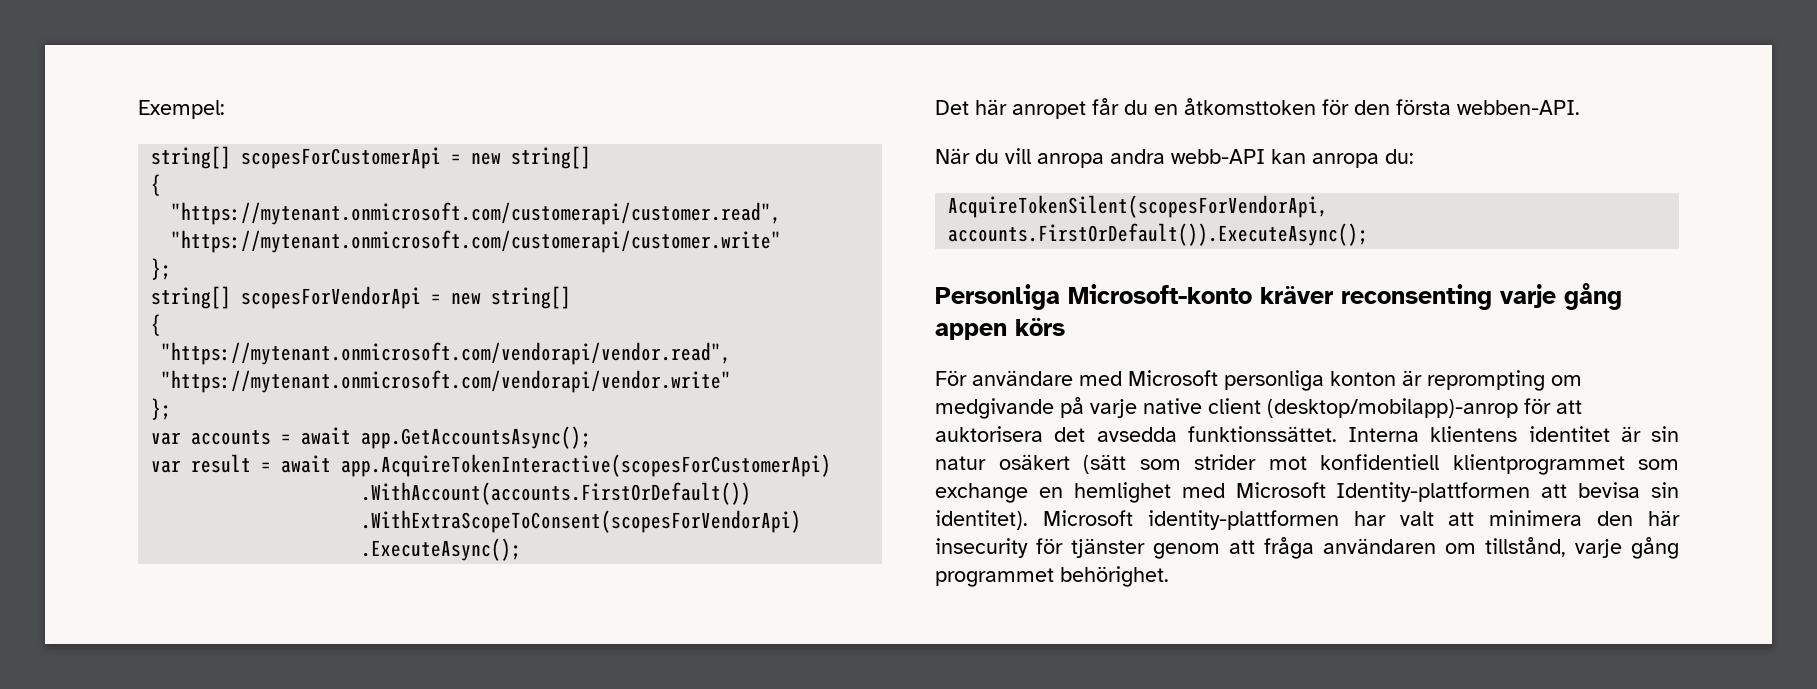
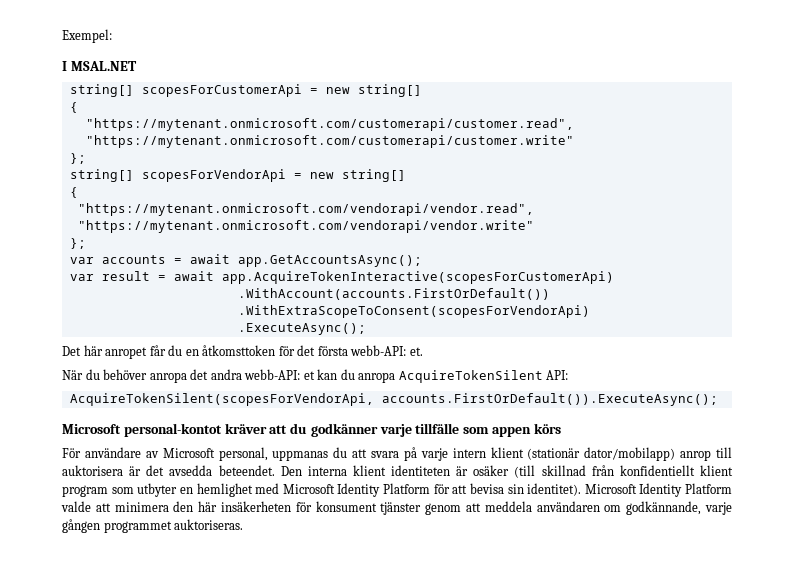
(225, 109) none -> [62,61,137,71] // I MSAL.NET
[1354,99,1580,115] [935,148,1414,168] [948,195,1329,218] [948,223,1369,246] [935,283,1622,310] [935,318,1065,340] [935,370,1582,391] [935,397,1582,419] [935,426,1679,442] [935,454,1679,475] [935,483,1028,503] den första webben-API. // När du vill anropa andra webb-API kan anropa du: // AcquireTokenSilent(scopesForVendorApi, accounts.FirstOrDefault()).ExecuteAsync(); // Personliga Microsoft-konto kräver reconsenting varje gång appen körs // För användare med Microsoft personliga konton är reprompting om medgivande på varje native client (desktop/mobilapp)-anrop för att auktorisera det avsedda funktionssättet. Interna klientens identitet är sin natur osäkert (sätt som strider mot konfidentiell klientprogrammet som exchange -> [297,345,423,356] [62,369,569,383] [69,393,718,406] [62,423,561,437] [62,447,732,461] [62,465,733,478] [62,483,178,497] det första webb-API: et. // När du behöver anropa det andra webb-API: et kan du anropa AcquireTokenSilent API: // AcquireTokenSilent(scopesForVendorApi, accounts.FirstOrDefault()).ExecuteAsync(); // Microsoft personal-kontot kräver att du godkänner varje tillfälle som appen körs // För användare av Microsoft personal, uppmanas du att svara på varje intern klient (stationär dator/mobilapp) anrop till auktorisera är det avsedda beteendet. Den interna klient identiteten är osäker (till skillnad från konfidentiellt klient program som utbyter
[1336,482,1531,502] Identity-plattformen -> [337,483,450,497] Identity Platform för
[1147,510,1434,530] identity-plattformen har valt -> [639,483,732,497] [61,501,91,512] Identity Platform valde
[935,538,1063,558] insecurity för -> [221,501,377,512] insäkerheten för konsument
[1264,537,1314,559] fråga -> [484,501,532,512] meddela
[1485,537,1679,559] [935,566,1169,587] tillstånd, varje gång programmet behörighet. -> [626,501,732,515] [62,519,244,533] godkännande, varje gången programmet auktoriseras.

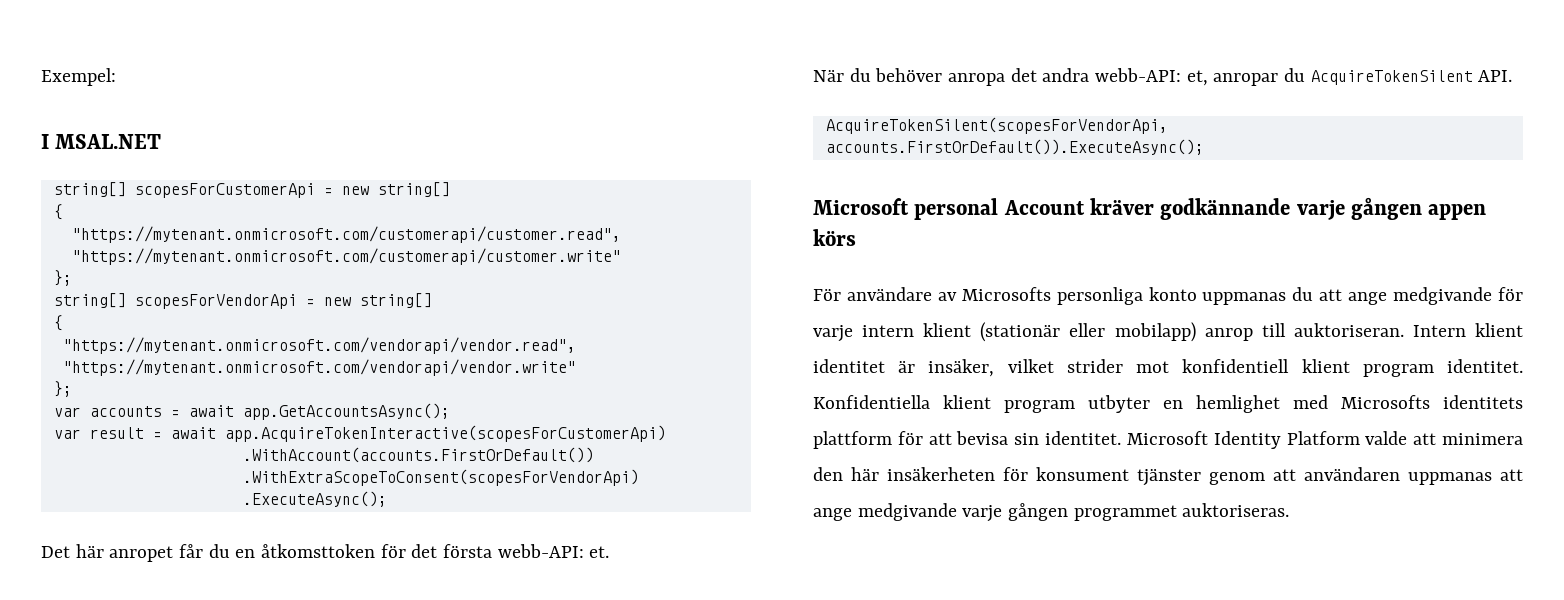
[303,369,569,383] [69,393,718,406] [62,423,490,437] et kan du anropa AcquireTokenSilent API: // AcquireTokenSilent(scopesForVendorApi, accounts.FirstOrDefault()).ExecuteAsync(); // Microsoft personal-kontot kräver att du godkänner varje tillfälle som -> [1186,68,1513,86] [825,117,1168,134] [825,139,1204,155] [813,197,1423,220] et, anropar du AcquireTokenSilent API. // AcquireTokenSilent(scopesForVendorApi, accounts.FirstOrDefault()).ExecuteAsync(); // Microsoft personal Account kräver godkännande varje gången
[162,447,732,461] [62,465,733,478] [62,485,134,497] Microsoft personal, uppmanas du att svara på varje intern klient (stationär dator/mobilapp) anrop till auktorisera är det avsedda beteendet. Den interna klient identiteten är osäker (till skillnad från konfidentiellt klient program som -> [961,287,1523,305] [813,322,1523,342] [813,359,1523,377] [813,395,1075,413] Microsofts personliga konto uppmanas du att ange medgivande för varje intern klient (stationär eller mobilapp) anrop till auktoriseran. Intern klient identitet är insäker, vilket strider mot konfidentiell klient program identitet. Konfidentiella klient program
[282,483,430,497] Microsoft Identity Platform -> [1341,395,1523,409] [813,431,892,449] Microsofts identitets plattform
[527,483,582,496] identitet). -> [1045,431,1122,445] identitet.
[484,501,702,515] meddela användaren om godkännande, -> [1304,467,1523,485] [813,503,957,521] användaren uppmanas att ange medgivande

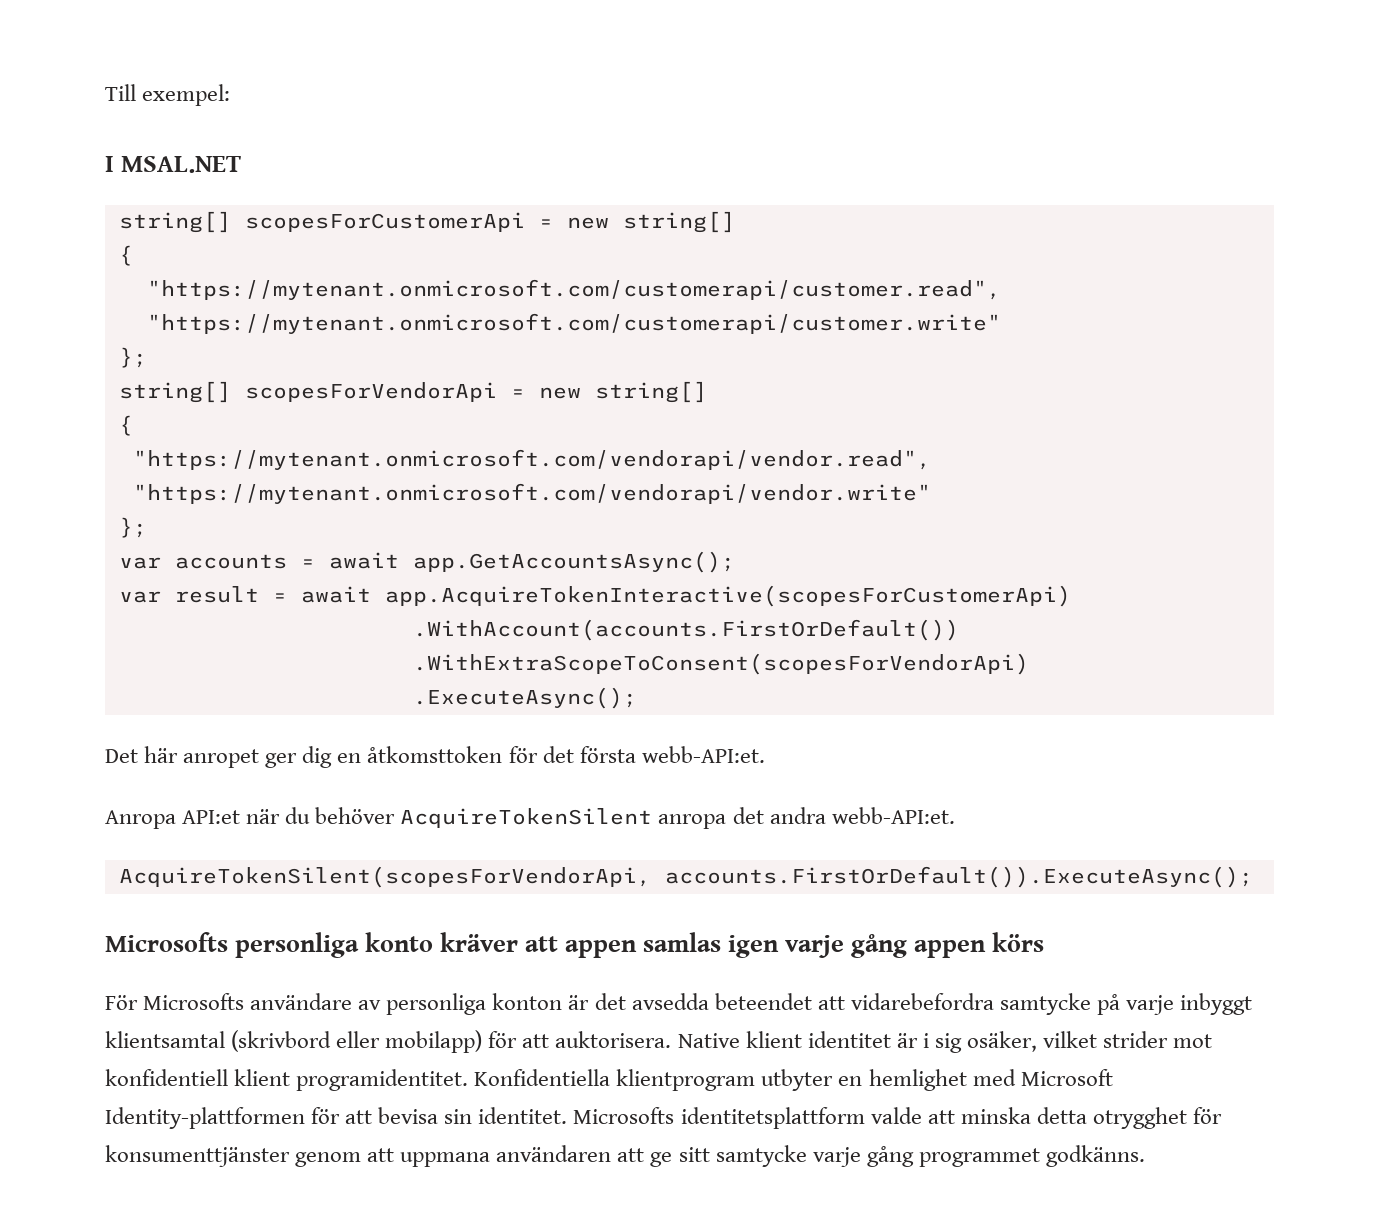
[41,68,116,86] Exempel: -> [105,84,231,106] Till exempel:
[179,544,230,558] får du -> [265,746,333,768] ger dig
[497,544,610,558] [813,69,844,82] webb-API: et. // När -> [641,746,765,763] [105,809,281,829] webb-API:et. // Anropa API:et när
(943, 75) none -> [400,808,653,828] AcquireTokenSilent
[1095,68,1513,86] [825,117,1168,134] [825,139,1204,155] [813,197,1423,220] webb-API: et, anropar du AcquireTokenSilent API. // AcquireTokenSilent(scopesForVendorApi, accounts.FirstOrDefault()).ExecuteAsync(); // Microsoft personal Account kräver godkännande varje gången -> [831,807,955,824] [118,866,1253,888] [105,932,908,958] webb-API:et. // AcquireTokenSilent(scopesForVendorApi, accounts.FirstOrDefault()).ExecuteAsync(); // Microsofts personliga konto kräver att appen samlas igen varje gång
(841, 294) none -> [143,993,245,1010] Microsofts
[961,287,1523,305] [813,322,1523,342] [813,359,995,377] Microsofts personliga konto uppmanas du att ange medgivande för varje intern klient (stationär eller mobilapp) anrop till auktoriseran. Intern klient identitet är insäker, -> [386,993,1253,1015] [105,1030,1037,1053] personliga konton är det avsedda beteendet att vidarebefordra samtycke på varje inbyggt klientsamtal (skrivbord eller mobilapp) för att auktorisera. Native klient identitet är i sig osäker,
[1362,359,1523,377] [813,395,1075,413] program identitet. Konfidentiella klient program -> [296,1069,756,1091] programidentitet. Konfidentiella klientprogram
[1341,395,1523,409] [813,431,892,449] Microsofts identitets plattform -> [1020,1069,1113,1086] [105,1107,305,1129] Microsoft Identity-plattformen
[1126,431,1523,449] [813,467,1523,486] [813,503,1290,522] Microsoft Identity Platform valde att minimera den här insäkerheten för konsument tjänster genom att användaren uppmanas att ange medgivande varje gången programmet auktoriseras. -> [573,1107,1222,1129] [105,1145,1145,1167] Microsofts identitetsplattform valde att minska detta otrygghet för konsumenttjänster genom att uppmana användaren att ge sitt samtycke varje gång programmet godkänns.

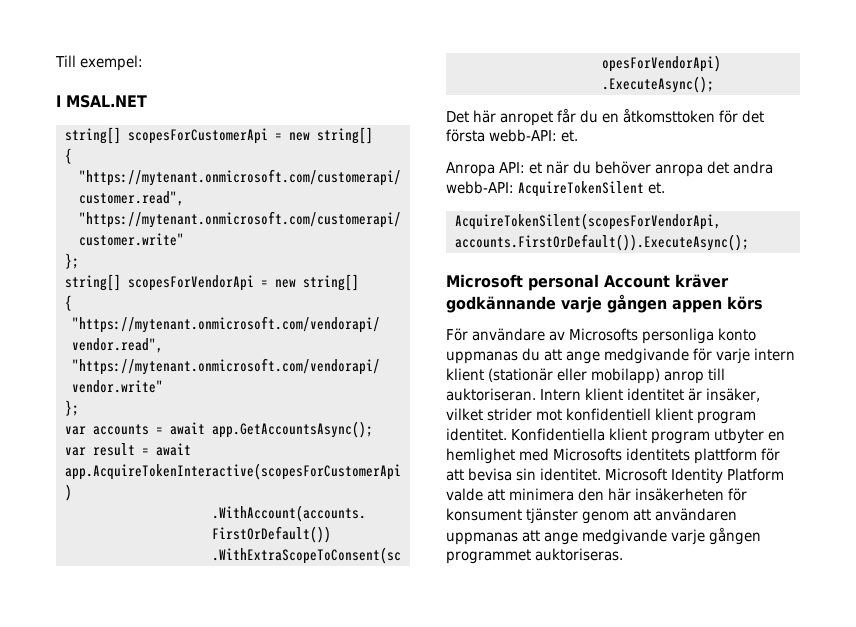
[265,746,333,768] ger dig -> [557,108,598,123] får du
[641,746,765,763] webb-API:et. -> [489,129,578,142] webb-API: et.
[182,810,241,824] API:et -> [499,162,542,174] API: et
[400,808,653,828] AcquireTokenSilent -> (651, 167) none
[831,807,955,824] webb-API:et. -> [446,181,665,197] webb-API: AcquireTokenSilent et.
[105,932,908,958] Microsofts personliga konto kräver att appen samlas igen varje gång -> [446,274,729,291] [446,294,667,313] Microsoft personal Account kräver godkännande varje gången
[143,993,245,1010] Microsofts -> (468, 334) none
[386,993,1253,1015] [105,1030,1037,1053] personliga konton är det avsedda beteendet att vidarebefordra samtycke på varje inbyggt klientsamtal (skrivbord eller mobilapp) för att auktorisera. Native klient identitet är i sig osäker, -> [569,328,756,344] [446,348,795,364] [446,368,725,384] [446,388,760,402] Microsofts personliga konto uppmanas du att ange medgivande för varje intern klient (stationär eller mobilapp) anrop till auktoriseran. Intern klient identitet är insäker,
[296,1069,756,1091] programidentitet. Konfidentiella klientprogram -> [697,411,756,424] [446,428,710,444] program identitet. Konfidentiella klient program
[1020,1069,1113,1086] [105,1107,305,1129] Microsoft Identity-plattformen -> [553,448,757,464] Microsofts identitets plattform
[573,1107,1222,1129] [105,1145,1145,1167] Microsofts identitetsplattform valde att minska detta otrygghet för konsumenttjänster genom att uppmana användaren att ge sitt samtycke varje gång programmet godkänns. -> [605,468,784,484] [446,488,747,501] [446,508,737,524] [446,527,761,545] [446,548,623,564] Microsoft Identity Platform valde att minimera den här insäkerheten för konsument tjänster genom att användaren uppmanas att ange medgivande varje gången programmet auktoriseras.

